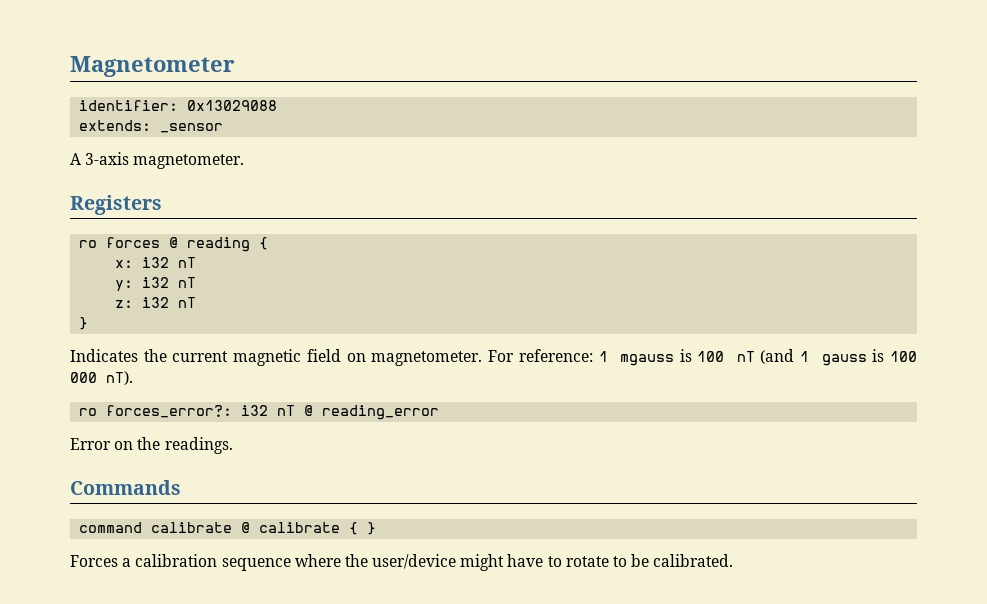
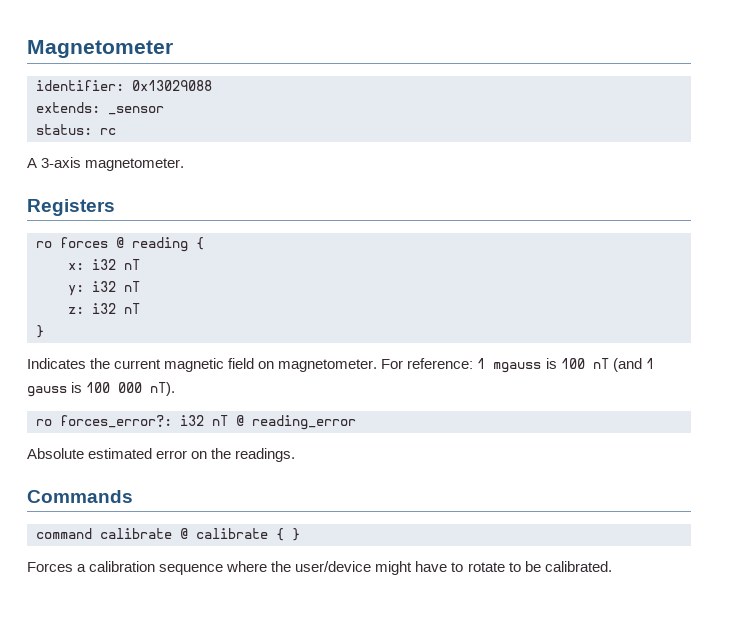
(224, 128) none -> [36,124,116,135] // status: rc
[70,438,111,450] Error -> [27,448,188,459] Absolute estimated error

